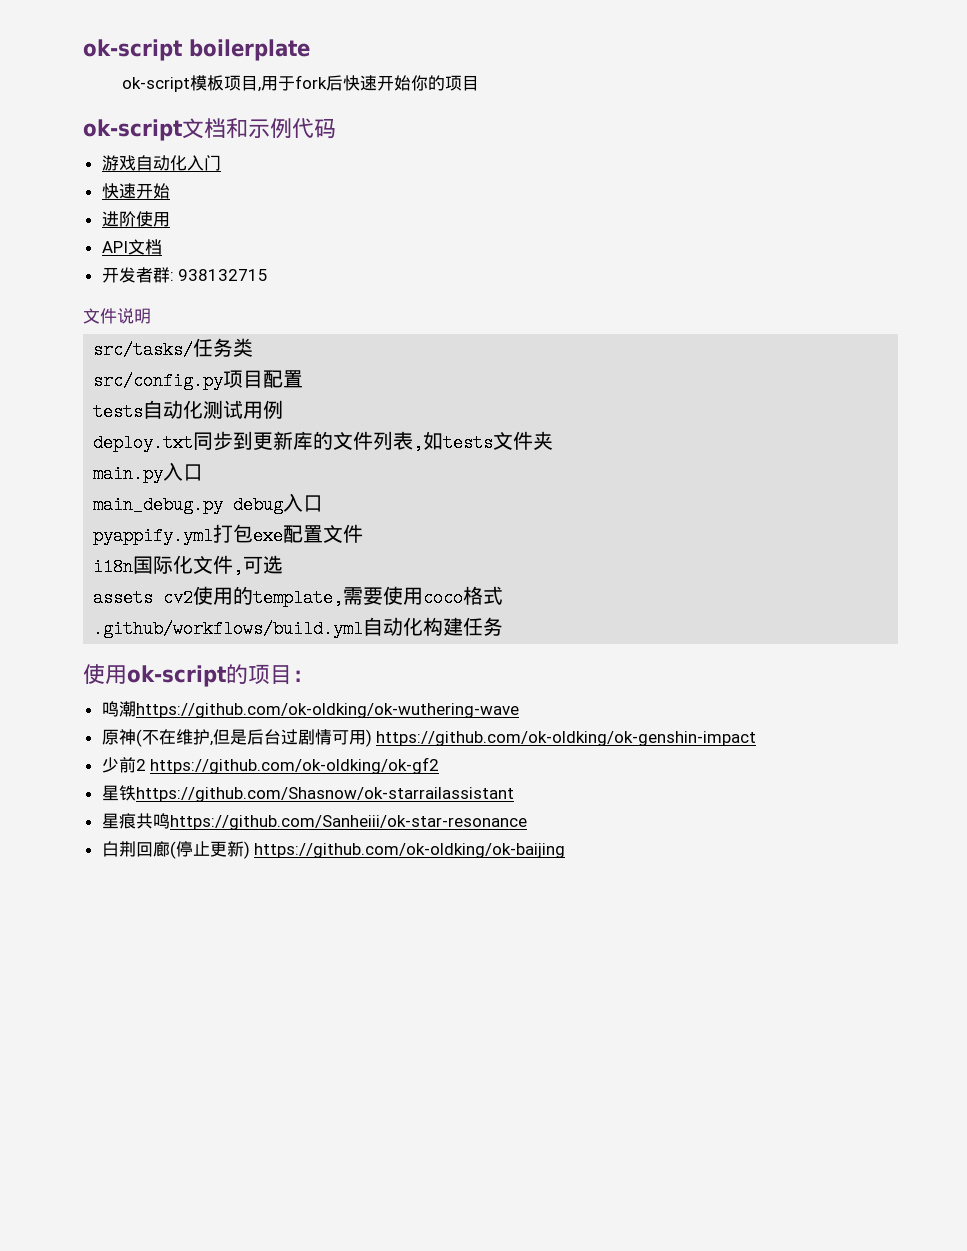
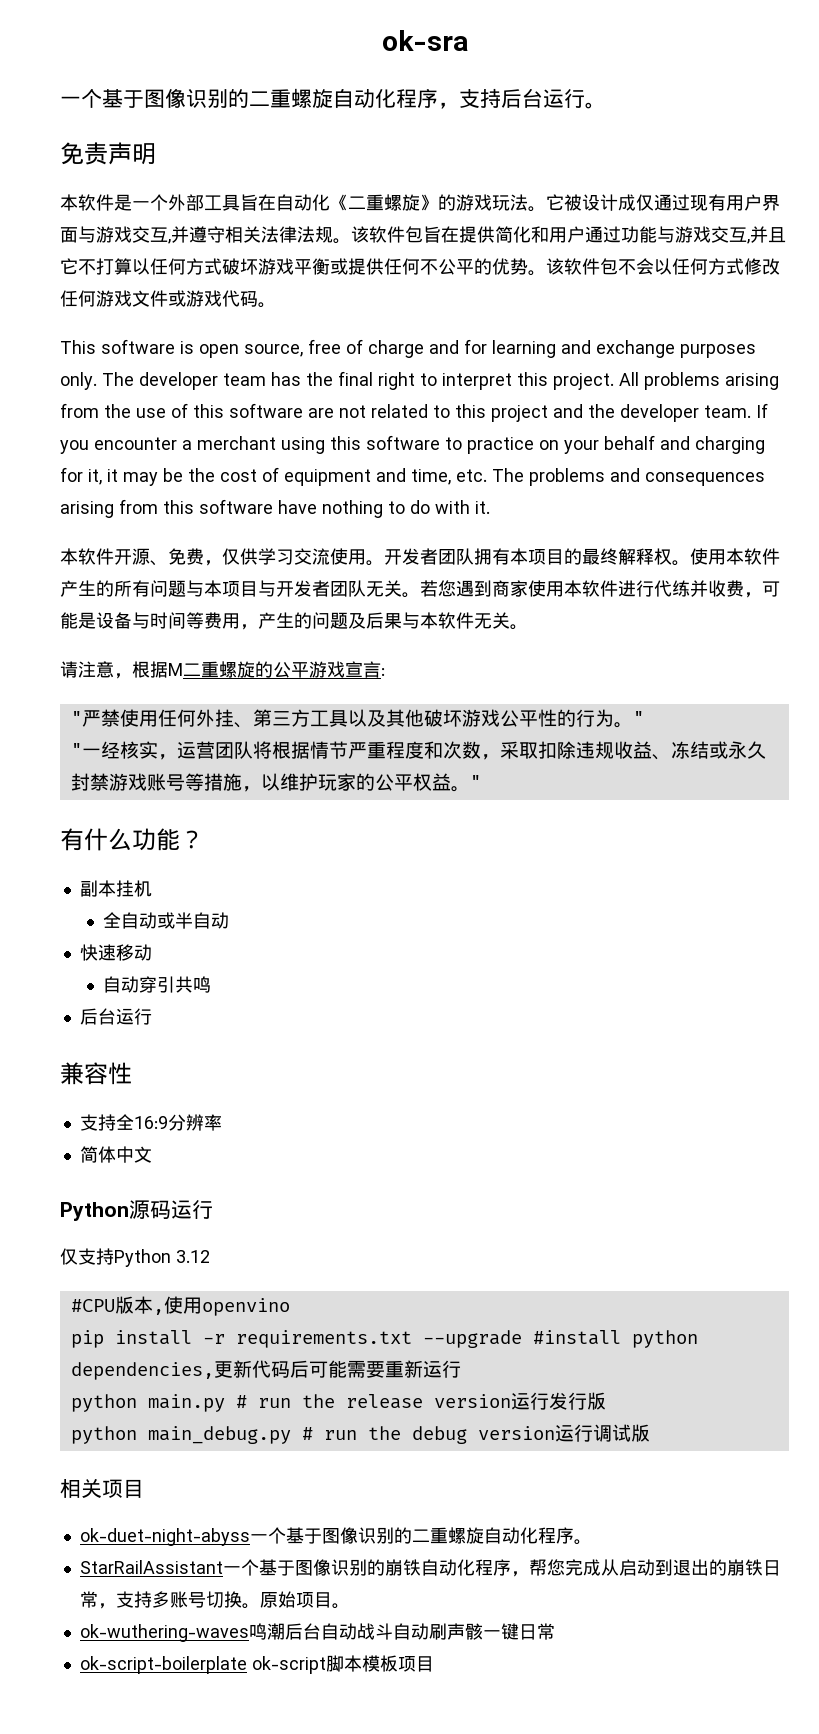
[83,39,310,61] [121,75,479,92] [83,118,336,141] [101,155,221,171] [101,183,170,199] [101,211,170,227] [101,239,162,255] [101,267,269,283] [83,308,151,324] [93,338,254,359] [93,370,304,390] [93,400,284,421] [93,431,554,452] [93,462,204,483] [93,493,324,514] [93,524,364,545] [93,555,284,576] [93,586,504,607] [93,617,504,638] [83,664,314,687] [101,701,519,718] [101,729,757,747] [101,757,440,774] [101,785,514,802] [101,813,527,830] [101,841,566,859] ok-script boilerplate // ok-script模板项目,用于fork后快速开始你的项目 // ok-script文档和示例代码 // 游戏自动化入门 // 快速开始 // 进阶使用 // API文档 // 开发者群: 938132715 // 文件说明 // src/tasks/任务类 // src/config.py项目配置 // tests自动化测试用例 // deploy.txt同步到更新库的文件列表,如tests文件夹 // main.py入口 // main_debug.py debug入口 // pyappify.yml打包exe配置文件 // i18n国际化文件,可选 // assets cv2使用的template,需要使用coco格式 // .github/workflows/build.yml自动化构建任务 // 使用ok-script的项目： // 鸣潮https://github.com/ok-oldking/ok-wuthering-wave // 原神(不在维护,但是后台过剧情可用) https://github.com/ok-oldking/ok-genshin-impact // 少前2 https://github.com/ok-oldking/ok-gf2 // 星铁https://github.com/Shasnow/ok-starrailassistant // 星痕共鸣https://github.com/Sanheiii/ok-star-resonance // 白荆回廊(停止更新) https://github.com/ok-oldking/ok-baijing -> [381,30,468,51] [60,88,606,109] [60,142,156,165] [60,194,780,212] [60,226,786,244] [60,258,780,276] [60,290,276,308] [60,339,756,358] [60,371,779,390] [60,403,768,422] [60,435,765,454] [60,467,765,486] [60,499,490,518] [60,548,780,566] [60,580,780,598] [60,612,528,630] [60,661,385,679] [70,709,644,728] [70,741,766,760] [70,773,481,792] [60,828,204,851] [79,880,152,897] [102,912,229,929] [79,944,152,961] [102,976,211,993] [79,1008,152,1025] [60,1062,132,1085] [79,1114,222,1131] [79,1146,152,1163] [60,1200,213,1221] [60,1248,210,1267] [70,1296,290,1316] [70,1330,698,1348] [70,1360,461,1380] [70,1392,606,1412] [70,1424,650,1444] [60,1478,144,1498] [79,1527,592,1546] [79,1559,781,1577] [79,1591,350,1609] [79,1623,555,1642] [79,1655,434,1674] ok-sra // 一个基于图像识别的二重螺旋自动化程序，支持后台运行。 // 免责声明 // 本软件是一个外部工具旨在自动化《二重螺旋》的游戏玩法。它被设计成仅通过现有用户界面与游戏交互,并遵守相关法律法规。该软件包旨在提供简化和用户通过功能与游戏交互,并且它不打算以任何方式破坏游戏平衡或提供任何不公平的优势。该软件包不会以任何方式修改任何游戏文件或游戏代码。 // This software is open source, free of charge and for learning and exchange purposes only. The developer team has the final right to interpret this project. All problems arising from the use of this software are not related to this project and the developer team. If you encounter a merchant using this software to practice on your behalf and charging for it, it may be the cost of equipment and time, etc. The problems and consequences arising from this software have nothing to do with it. // 本软件开源、免费，仅供学习交流使用。开发者团队拥有本项目的最终解释权。使用本软件产生的所有问题与本项目与开发者团队无关。若您遇到商家使用本软件进行代练并收费，可能是设备与时间等费用，产生的问题及后果与本软件无关。 // 请注意，根据M二重螺旋的公平游戏宣言: // "严禁使用任何外挂、第三方工具以及其他破坏游戏公平性的行为。" // "一经核实，运营团队将根据情节严重程度和次数，采取扣除违规收益、冻结或永久封禁游戏账号等措施，以维护玩家的公平权益。" // 有什么功能？ // 副本挂机 // 全自动或半自动 // 快速移动 // 自动穿引共鸣 // 后台运行 // 兼容性 // 支持全16:9分辨率 // 简体中文 // Python源码运行 // 仅支持Python 3.12 // #CPU版本,使用openvino // pip install -r requirements.txt --upgrade #install python dependencies,更新代码后可能需要重新运行 // python main.py # run the release version运行发行版 // python main_debug.py # run the debug version运行调试版 // 相关项目 // ok-duet-night-abyss一个基于图像识别的二重螺旋自动化程序。 // StarRailAssistant一个基于图像识别的崩铁自动化程序，帮您完成从启动到退出的崩铁日常，支持多账号切换。原始项目。 // ok-wuthering-waves鸣潮后台自动战斗自动刷声骸一键日常 // ok-script-boilerplate ok-script脚本模板项目

